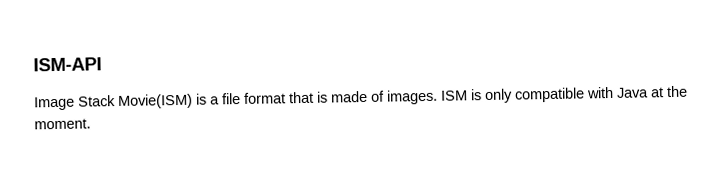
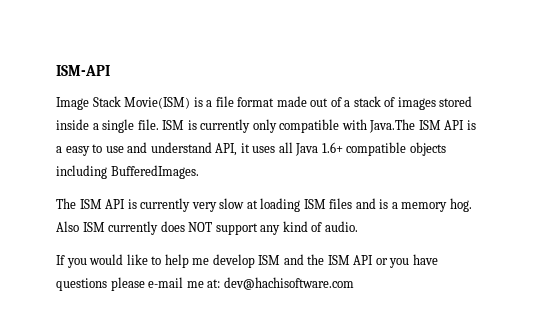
[289,89,438,105] that is made of images. -> [276,96,473,110] [56,119,159,133] made out of a stack of images stored inside a single file.
(482, 95) none -> [200,119,251,133] currently
[616,85,688,98] [34,118,91,130] Java at the moment. -> [369,119,476,133] [56,142,446,156] [56,165,199,179] [56,198,472,212] [56,221,358,235] [56,254,438,268] [56,277,354,291] Java.The ISM API is a easy to use and understand API, it uses all Java 1.6+ compatible objects including BufferedImages. // The ISM API is currently very slow at loading ISM files and is a memory hog. Also ISM currently does NOT support any kind of audio. // If you would like to help me develop ISM and the ISM API or you have questions please e-mail me at: dev@hachisoftware.com

